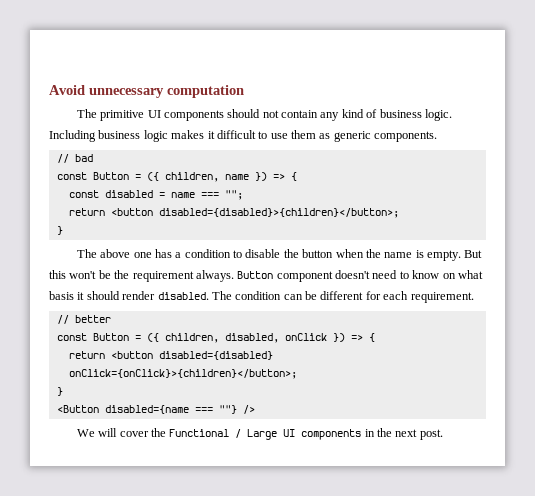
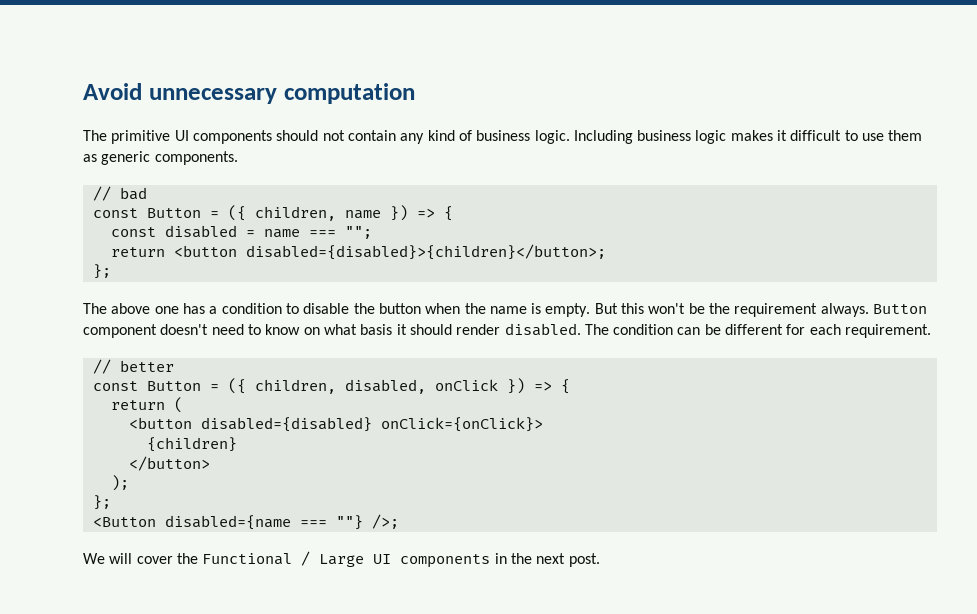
[56,226,63,235] } -> [92,264,111,279] };
(105, 355) none -> [173,397,183,413] ( //
[68,369,297,379] [56,387,63,396] onClick={onClick}>{children}</button>; // } -> [380,417,543,432] [146,437,237,452] [128,456,210,471] [110,475,129,491] [92,495,111,510] onClick={onClick}> // {children} // </button> // ); // };
[242,405,255,414] /> -> [371,514,399,529] />;

